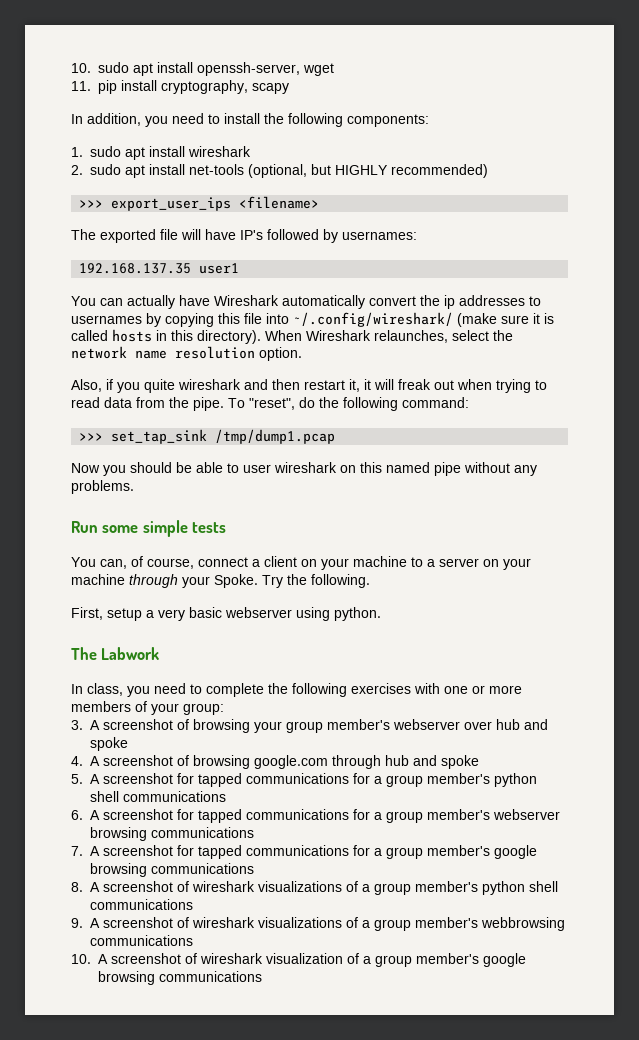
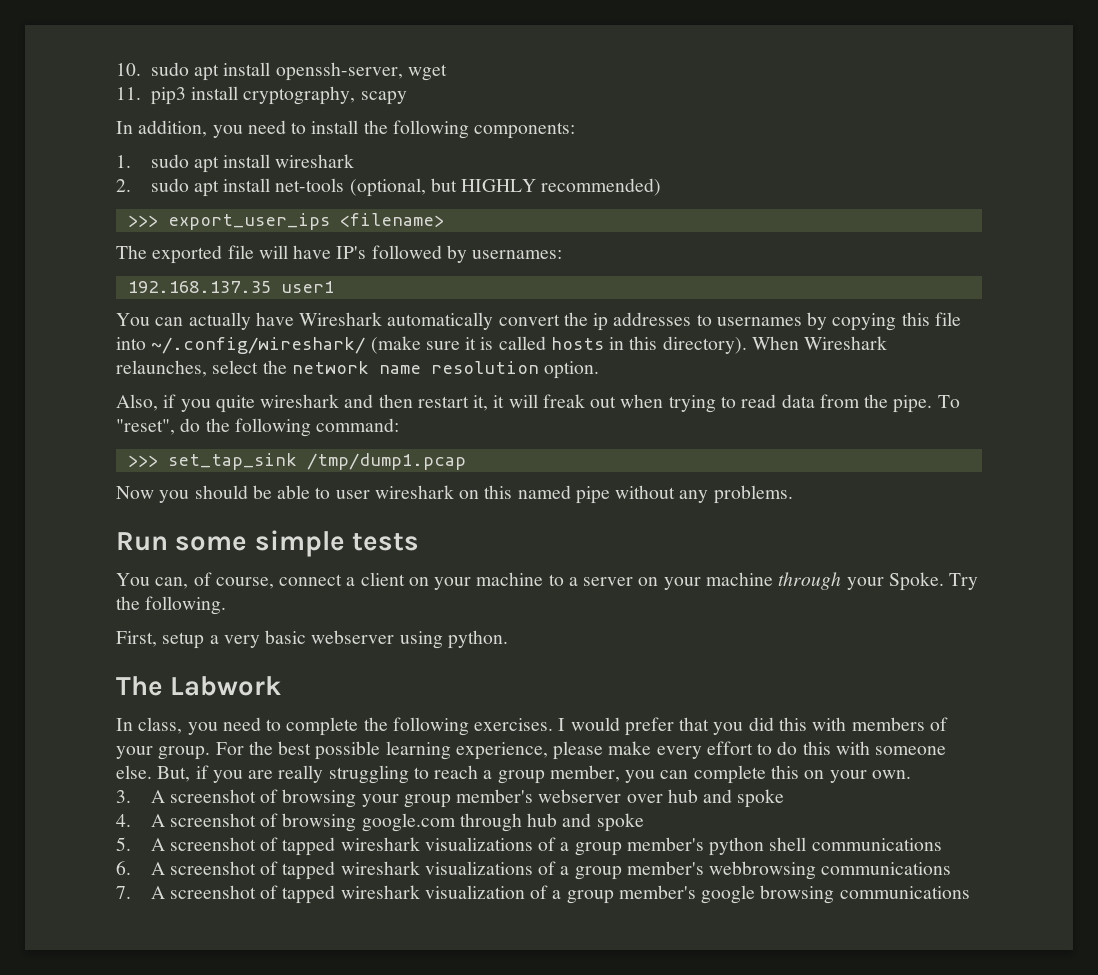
[98,80,117,94] pip -> [150,87,186,105] pip3
[351,683,522,694] [71,701,224,715] exercises with one or more members of your group: -> [474,717,948,736] [116,741,947,760] [116,765,911,784] exercises. I would prefer that you did this with members of your group. For the best possible learning experience, please make every effort to do this with someone else. But, if you are really struggling to reach a group member, you can complete this on your own.
[177,773,537,787] [90,791,226,802] [71,809,560,823] [90,827,254,841] [71,845,537,859] [90,863,254,877] [71,881,189,892] for tapped communications for a group member's python shell communications // 6. A screenshot for tapped communications for a group member's webserver browsing communications // 7. A screenshot for tapped communications for a group member's google browsing communications // 8. A screenshot of -> [260,837,336,856] of tapped
[71,917,189,928] 9. A screenshot of -> [116,861,336,880] 6. A screenshot of tapped
[71,953,197,964] 10. A screenshot of -> [116,885,336,904] 7. A screenshot of tapped

